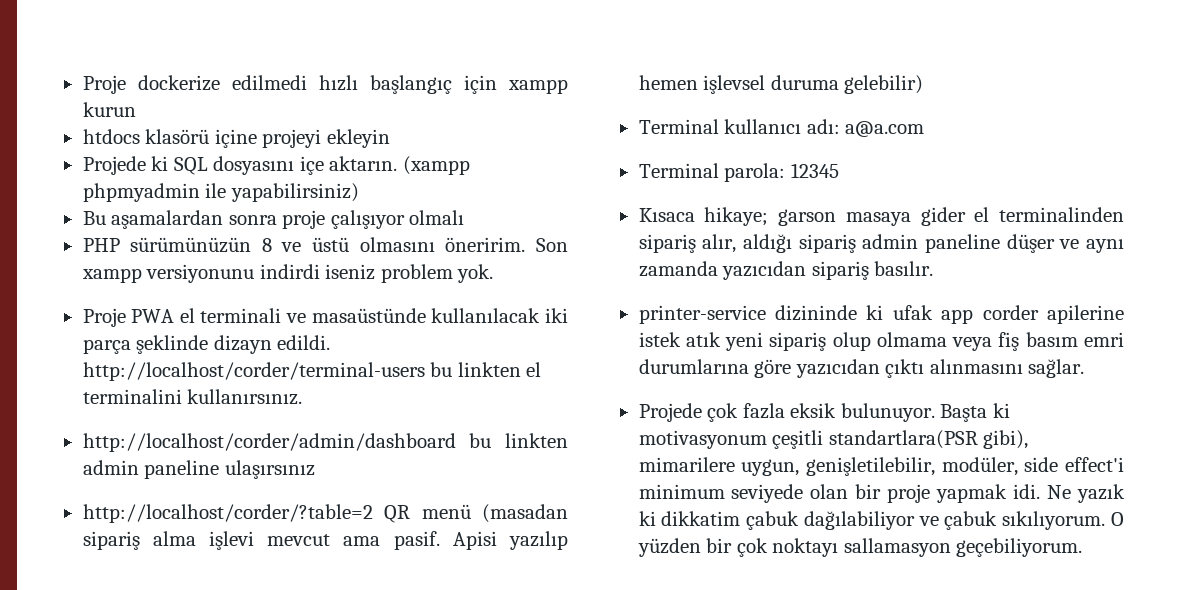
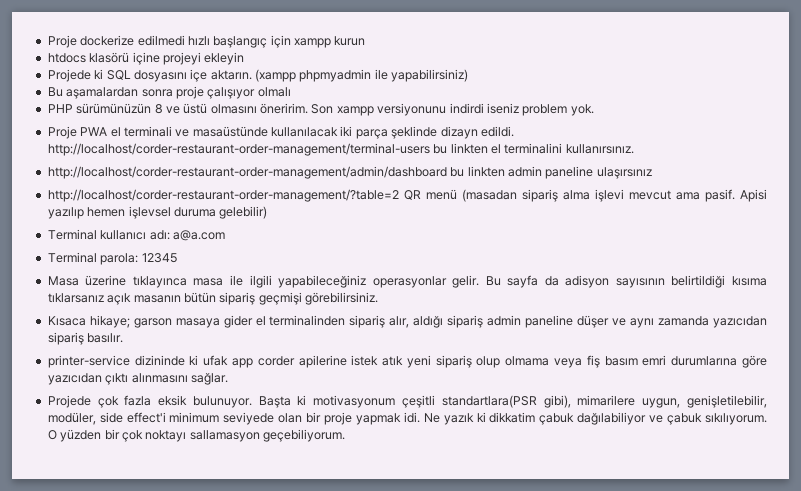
[82,362,425,381] http://localhost/corder/terminal-users -> [47,143,430,156] http://localhost/corder-restaurant-order-management/terminal-users
[82,433,456,452] http://localhost/corder/admin/dashboard -> [47,166,447,179] http://localhost/corder-restaurant-order-management/admin/dashboard
[82,504,373,523] http://localhost/corder/?table=2 -> [47,189,399,202] http://localhost/corder-restaurant-order-management/?table=2
(839, 170) none -> [47,275,767,288] [47,292,378,305] // Masa üzerine tıklayınca masa ile ilgili yapabileceğiniz operasyonlar gelir. Bu sayfa da adisyon sayısının belirtildiği kısıma tıklarsanız açık masanın bütün sipariş geçmişi görebilirsiniz.

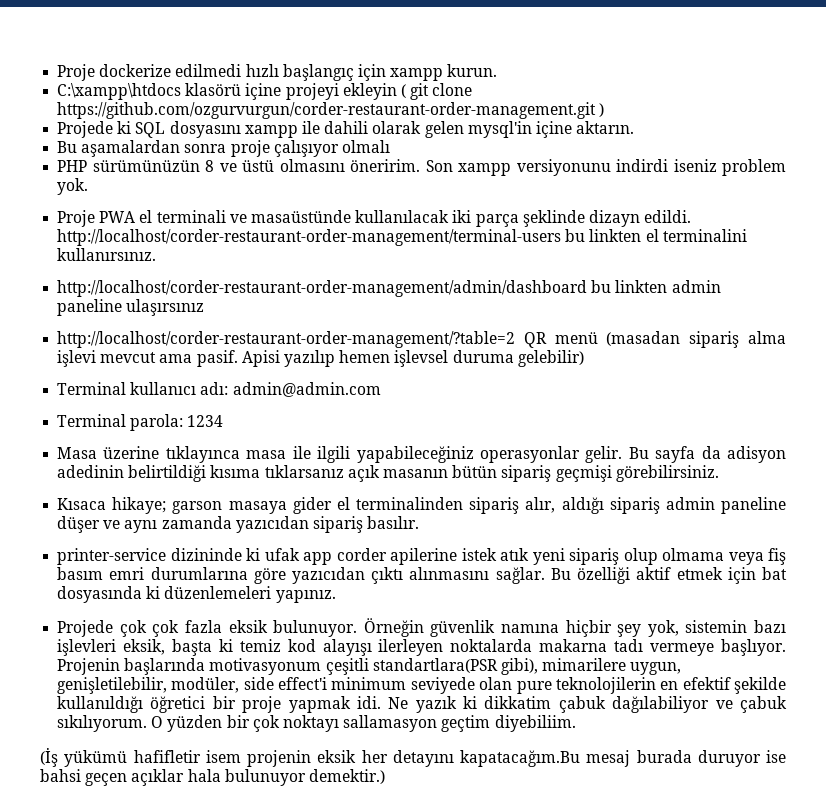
[334,36,366,46] [47,53,86,63] kurun // htdocs -> [447,64,498,77] [57,83,182,100] kurun. // C:\xampp\htdocs
(245, 58) none -> [400,83,473,100] [57,102,605,119] ( git clone https://github.com/ozgurvurgun/corder-restaurant-order-management.git )
[190,69,469,82] içe aktarın. (xampp phpmyadmin ile yapabilirsiniz) -> [244,121,635,138] xampp ile dahili olarak gelen mysql'in içine aktarın.
[172,230,225,241] a@a.com -> [232,382,381,397] admin@admin.com
[141,253,177,263] 12345 -> [187,415,224,427] 1234
[615,278,665,288] sayısının -> [57,465,125,478] adedinin
(228, 379) none -> [550,567,787,584] [57,586,336,603] Bu özelliği aktif etmek için bat dosyasında ki düzenlemeleri yapınız.
(119, 402) none -> [152,620,180,637] çok
[258,395,307,408] Başta ki -> [363,618,786,637] [57,639,787,656] [57,658,206,675] Örneğin güvenlik namına hiçbir şey yok, sistemin bazı işlevleri eksik, başta ki temiz kod alayışı ilerleyen noktalarda makarna tadı vermeye başlıyor. Projenin başlarında
(303, 418) none -> [516,677,787,694] [57,696,206,713] pure teknolojilerin en efektif şekilde kullanıldığı öğretici
[263,429,345,442] geçebiliyorum. -> [441,715,576,732] [40,747,786,767] [40,769,385,786] geçtim diyebiliim. // (İş yükümü hafifletir isem projenin eksik her detayını kapatacağım.Bu mesaj burada duruyor ise bahsi geçen açıklar hala bulunuyor demektir.)

